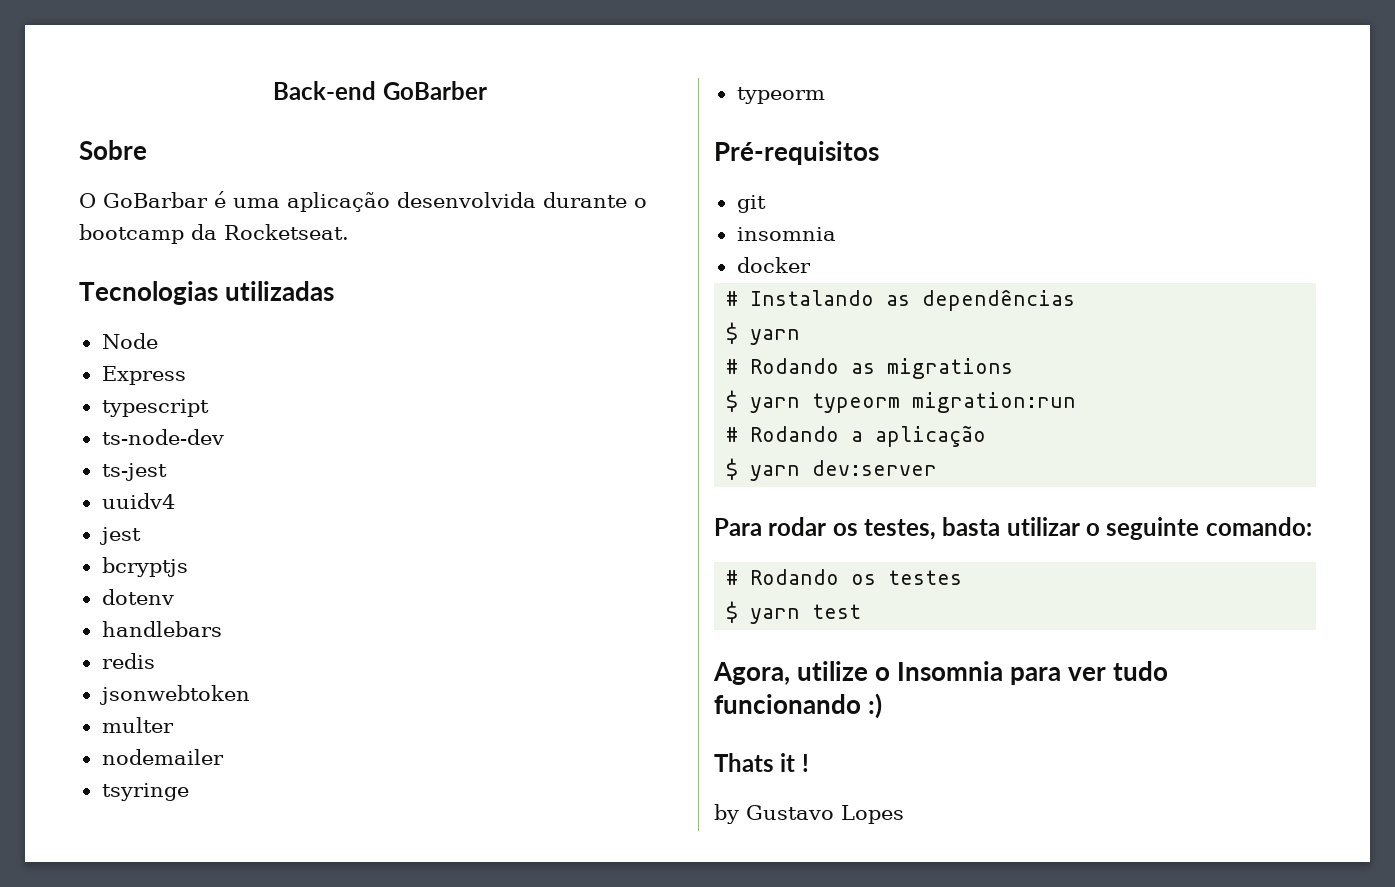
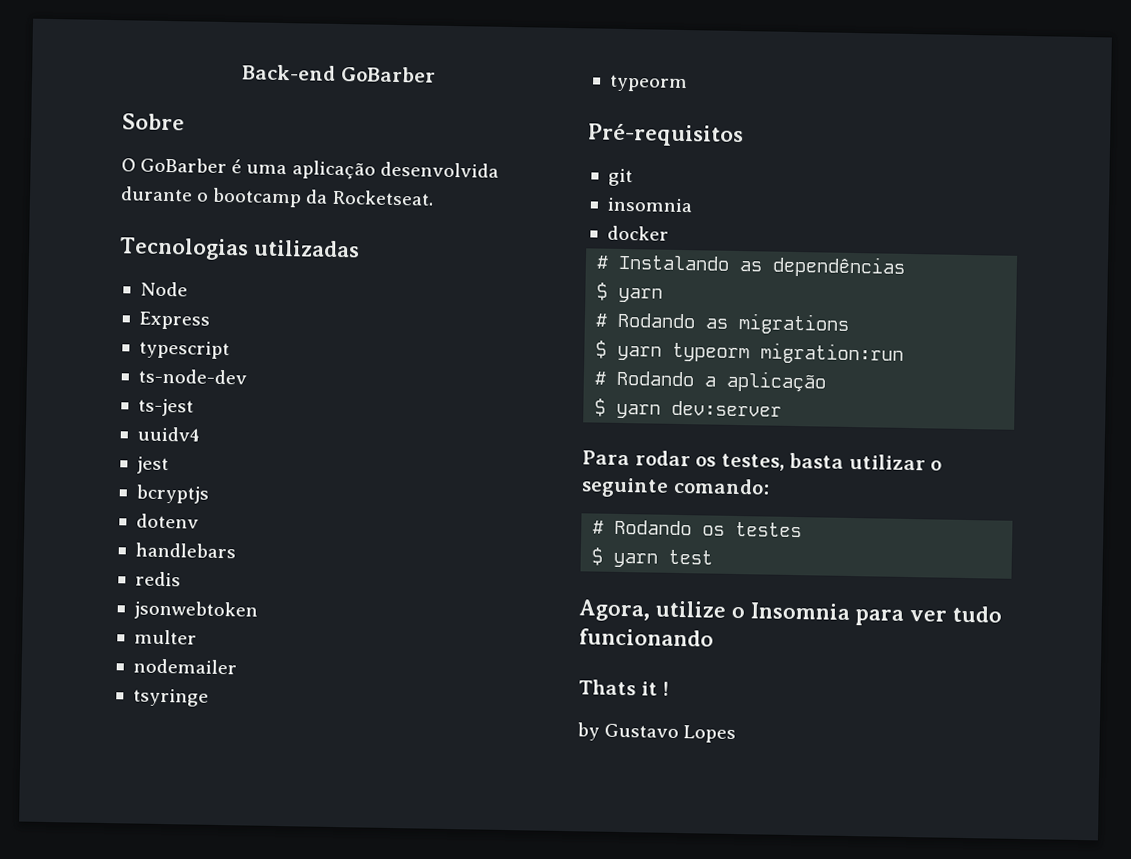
[103,192,208,208] GoBarbar -> [140,157,228,174] GoBarber
[868,693,883,719] :) -> (714, 637) none

